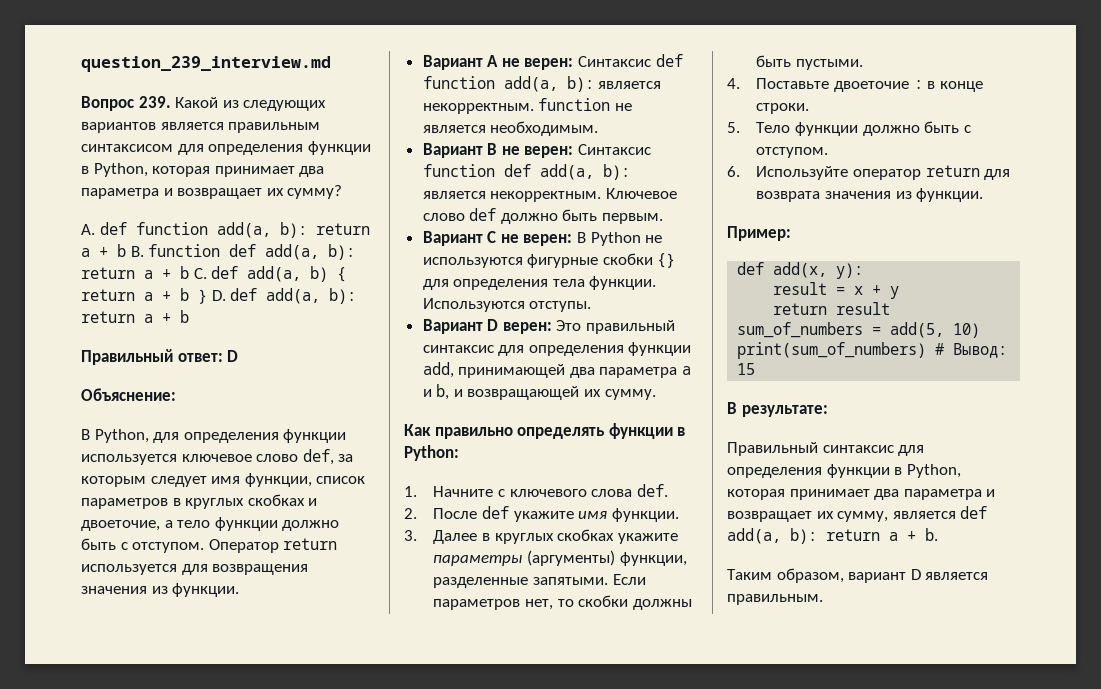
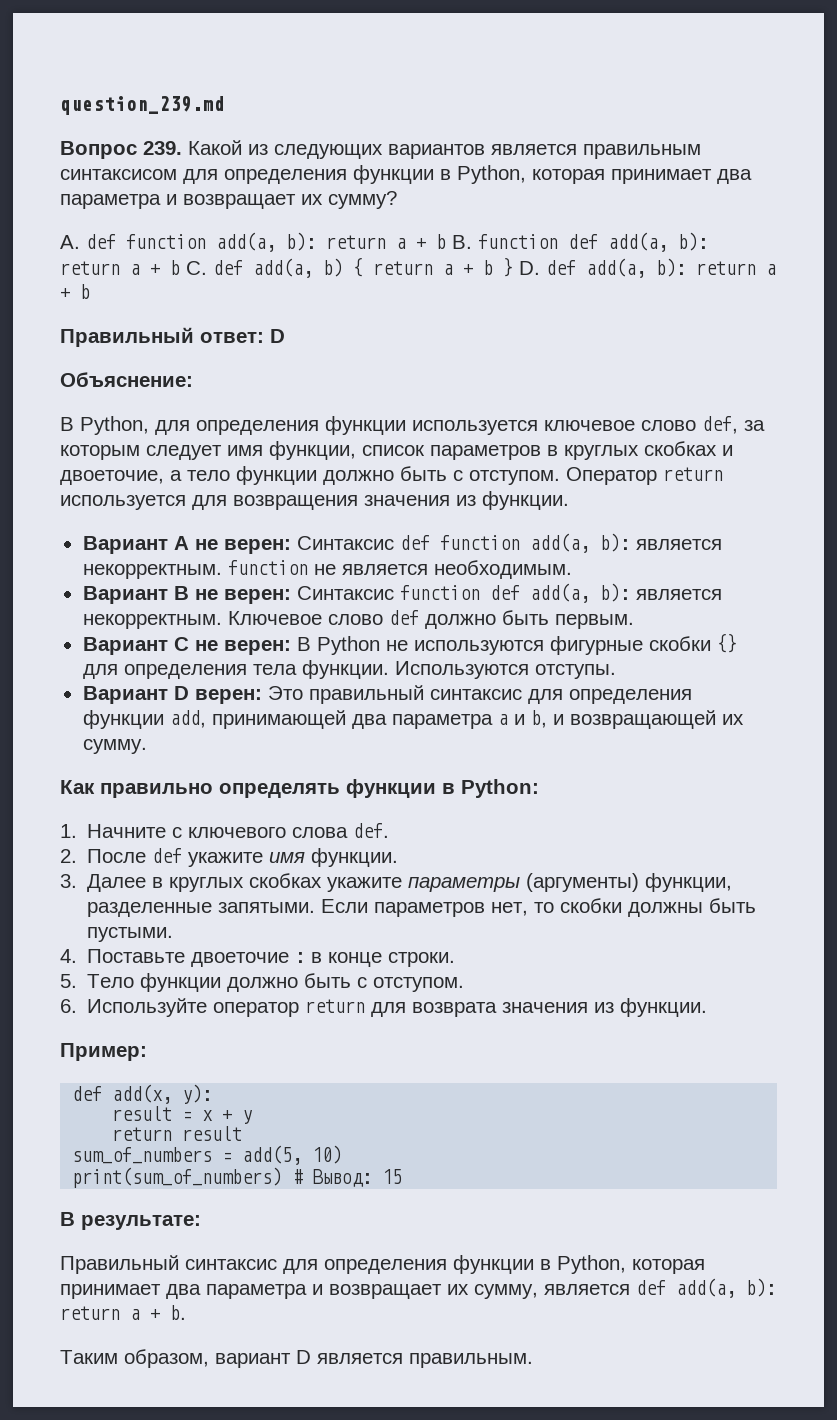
[81,56,331,72] question_239_interview.md -> [60,96,225,115] question_239.md

